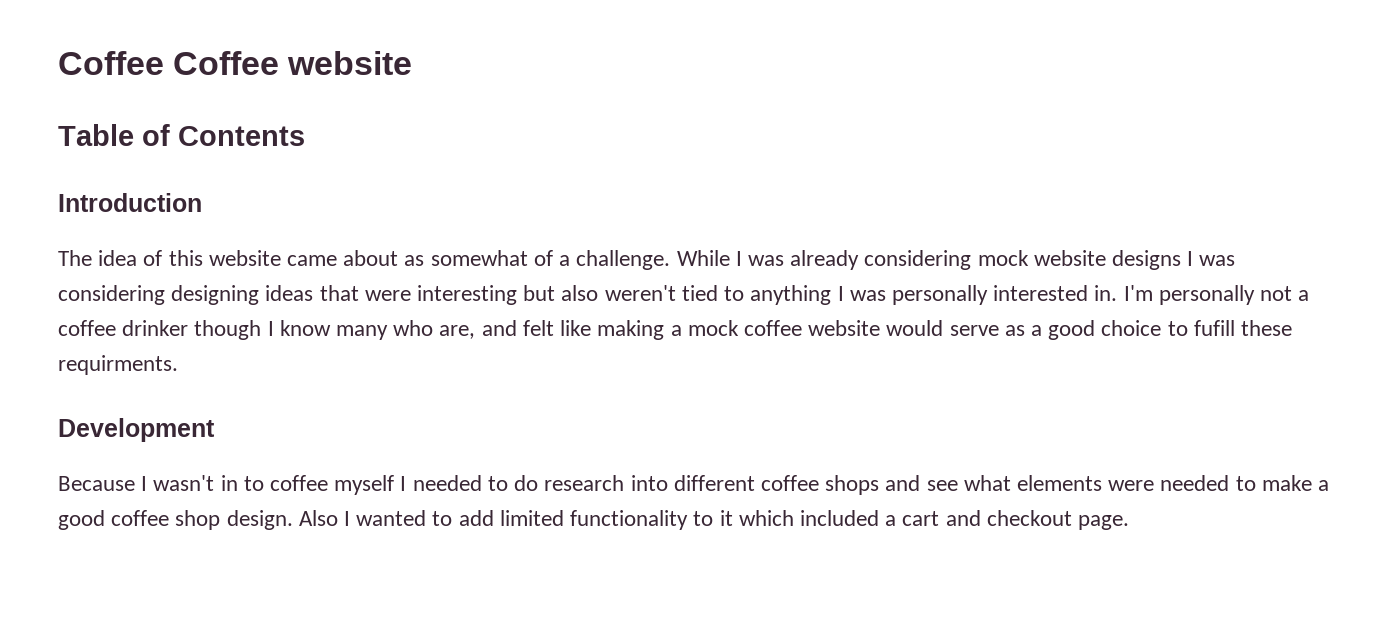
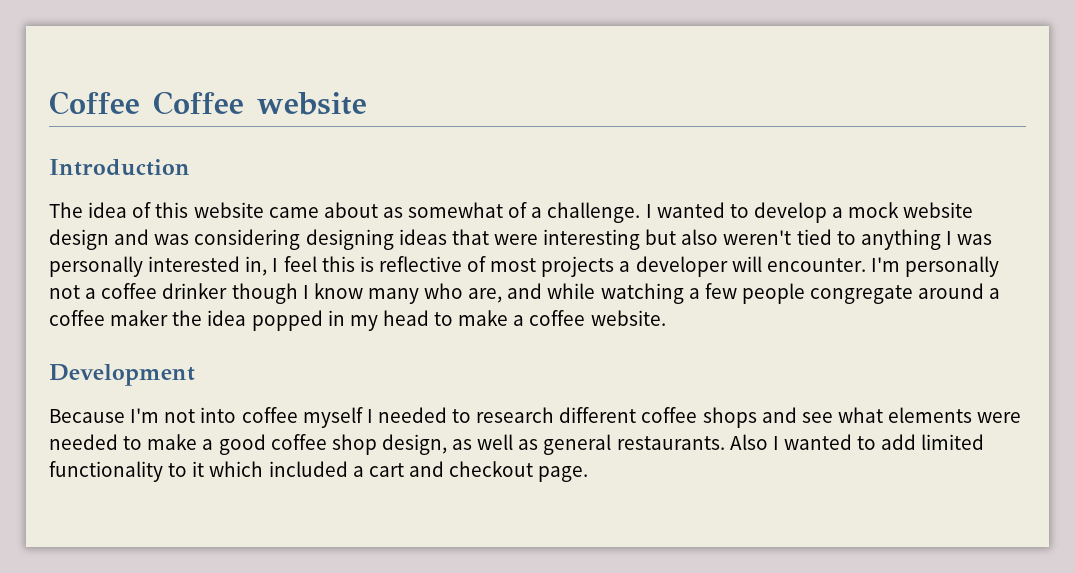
[58,124,305,146] // Table of Contents -> (367, 103) none
[676,250,1194,270] While I was already considering mock website designs I -> [645,202,974,223] [49,229,150,250] I wanted to develop a mock website design and
[1094,285,1118,301] in. -> [245,256,866,277] in, I feel this is reflective of most projects a developer will encounter.
[522,320,1293,340] [58,355,178,375] [58,418,215,442] [58,475,264,491] felt like making a mock coffee website would serve as a good choice to fufill these requirments. // Development // Because I wasn't in to -> [547,283,1001,304] [49,310,666,331] [49,364,195,386] [49,407,237,423] while watching a few people congregate around a coffee maker the idea popped in my head to make a coffee website. // Development // Because I'm not into
[514,475,668,491] do research into -> [476,407,555,423] research
[226,510,293,530] design. -> [381,434,725,455] design, as well as general restaurants.

